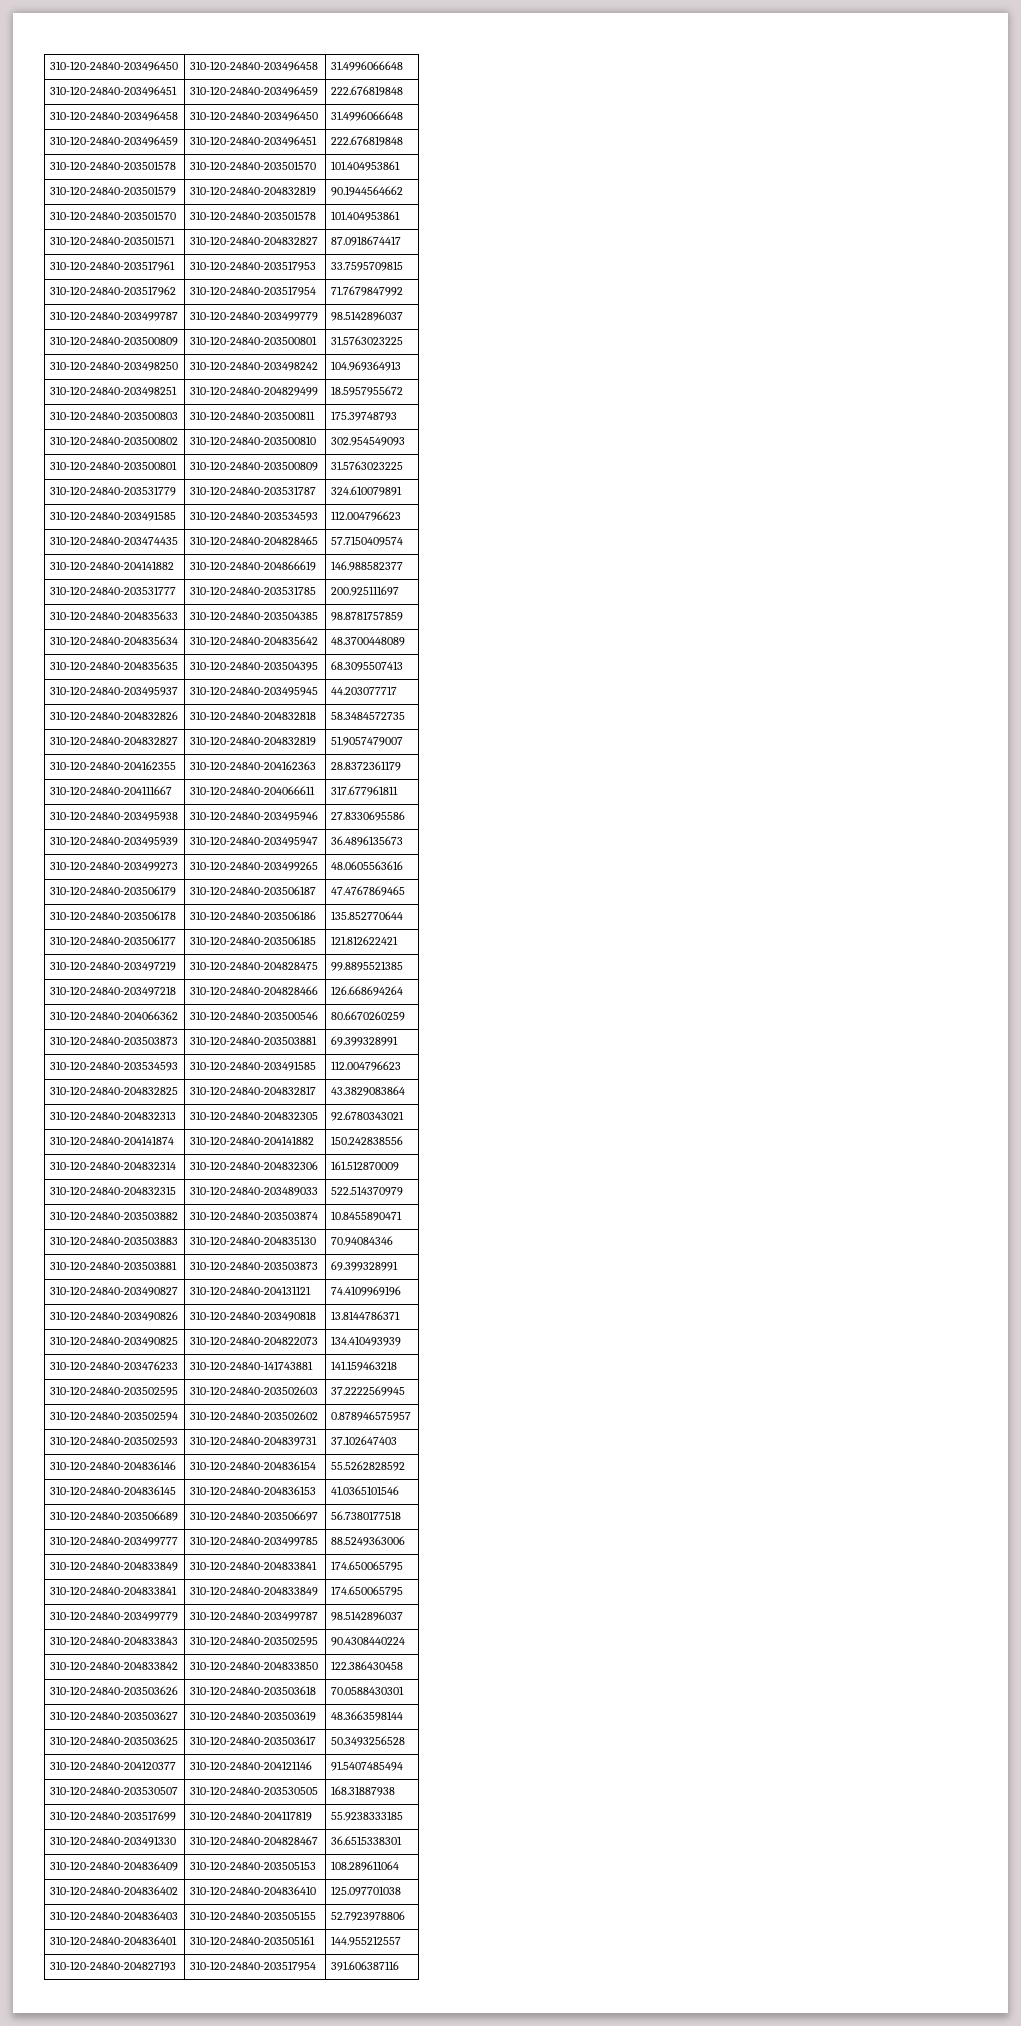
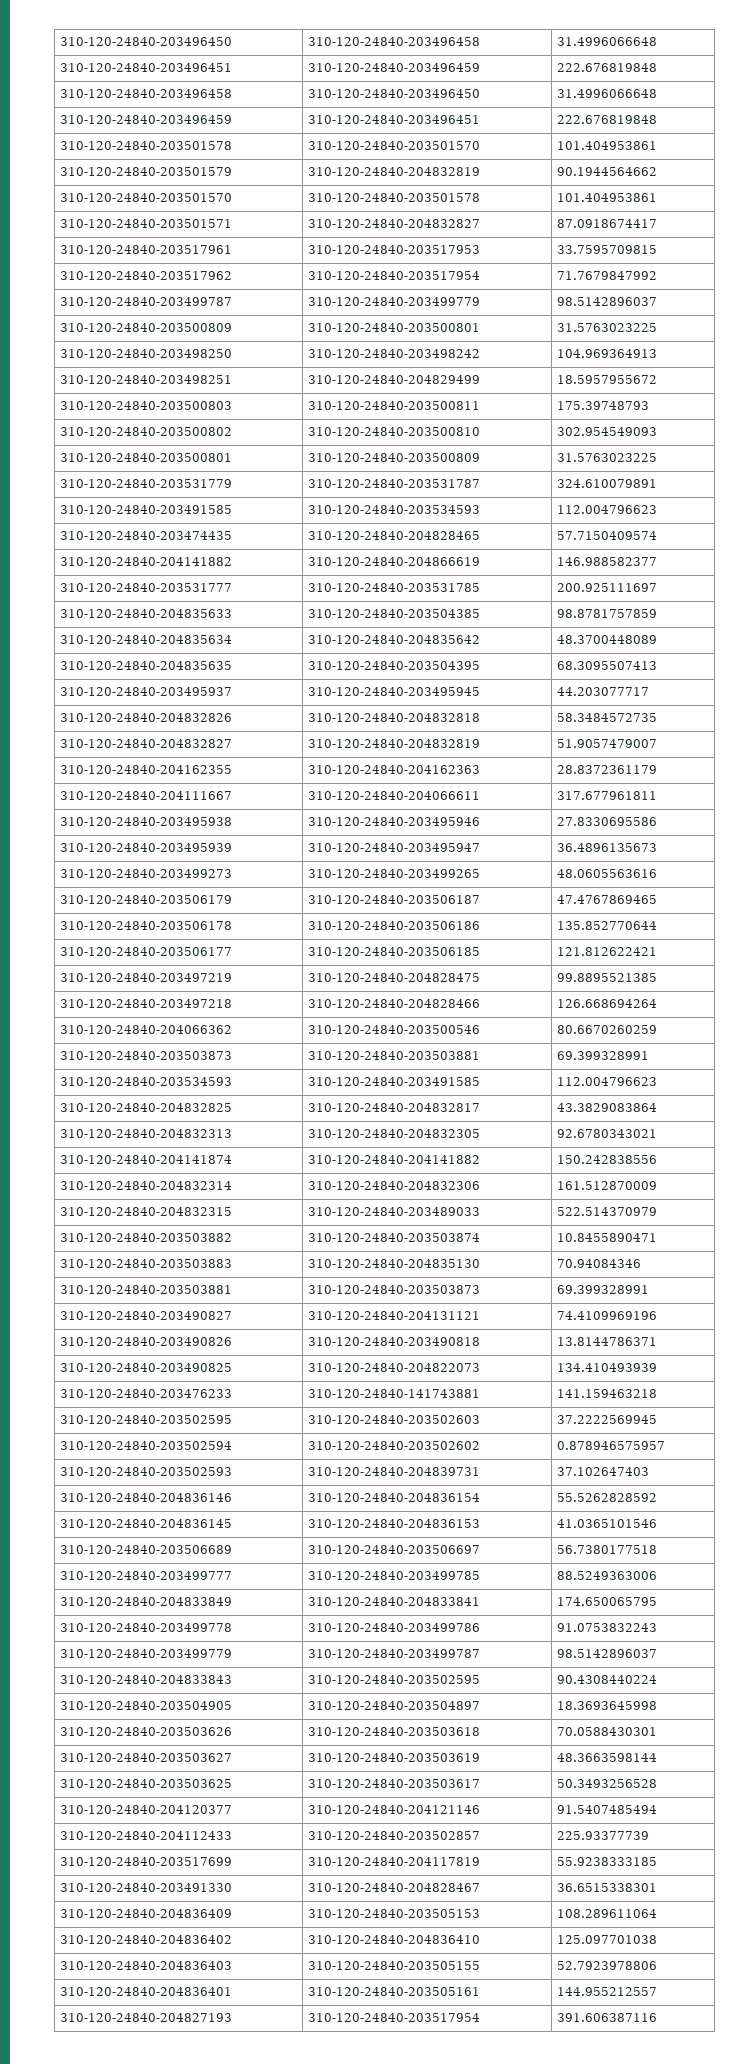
[49,1586,177,1595] [189,1586,318,1596] [330,1586,403,1596] 310-120-24840-204833841 | 310-120-24840-204833849 | 174.650065795 -> [59,1623,232,1632] [307,1623,480,1632] [556,1623,657,1632] 310-120-24840-203499778 | 310-120-24840-203499786 | 91.0753832243
[49,1661,178,1670] [189,1661,318,1670] [330,1661,403,1670] 310-120-24840-204833842 | 310-120-24840-204833850 | 122.386430458 -> [59,1701,232,1710] [307,1701,480,1710] [556,1701,657,1710] 310-120-24840-203504905 | 310-120-24840-203504897 | 18.3693645998
[49,1786,178,1795] [189,1786,318,1795] [330,1786,395,1796] 310-120-24840-203530507 | 310-120-24840-203530505 | 168.31887938 -> [59,1831,232,1840] [307,1831,480,1840] [556,1831,649,1840] 310-120-24840-204112433 | 310-120-24840-203502857 | 225.93377739

